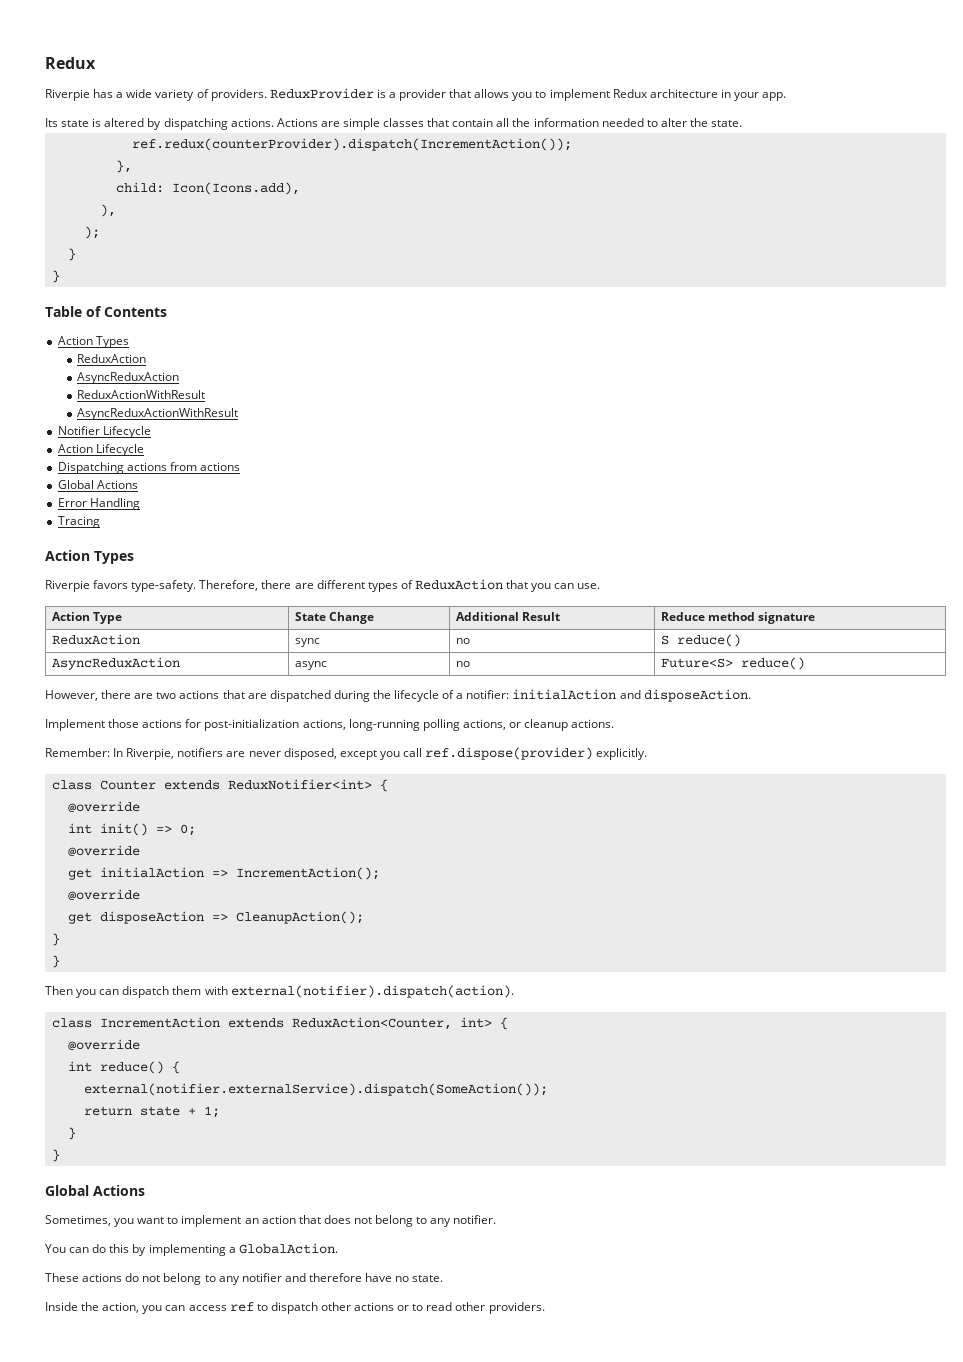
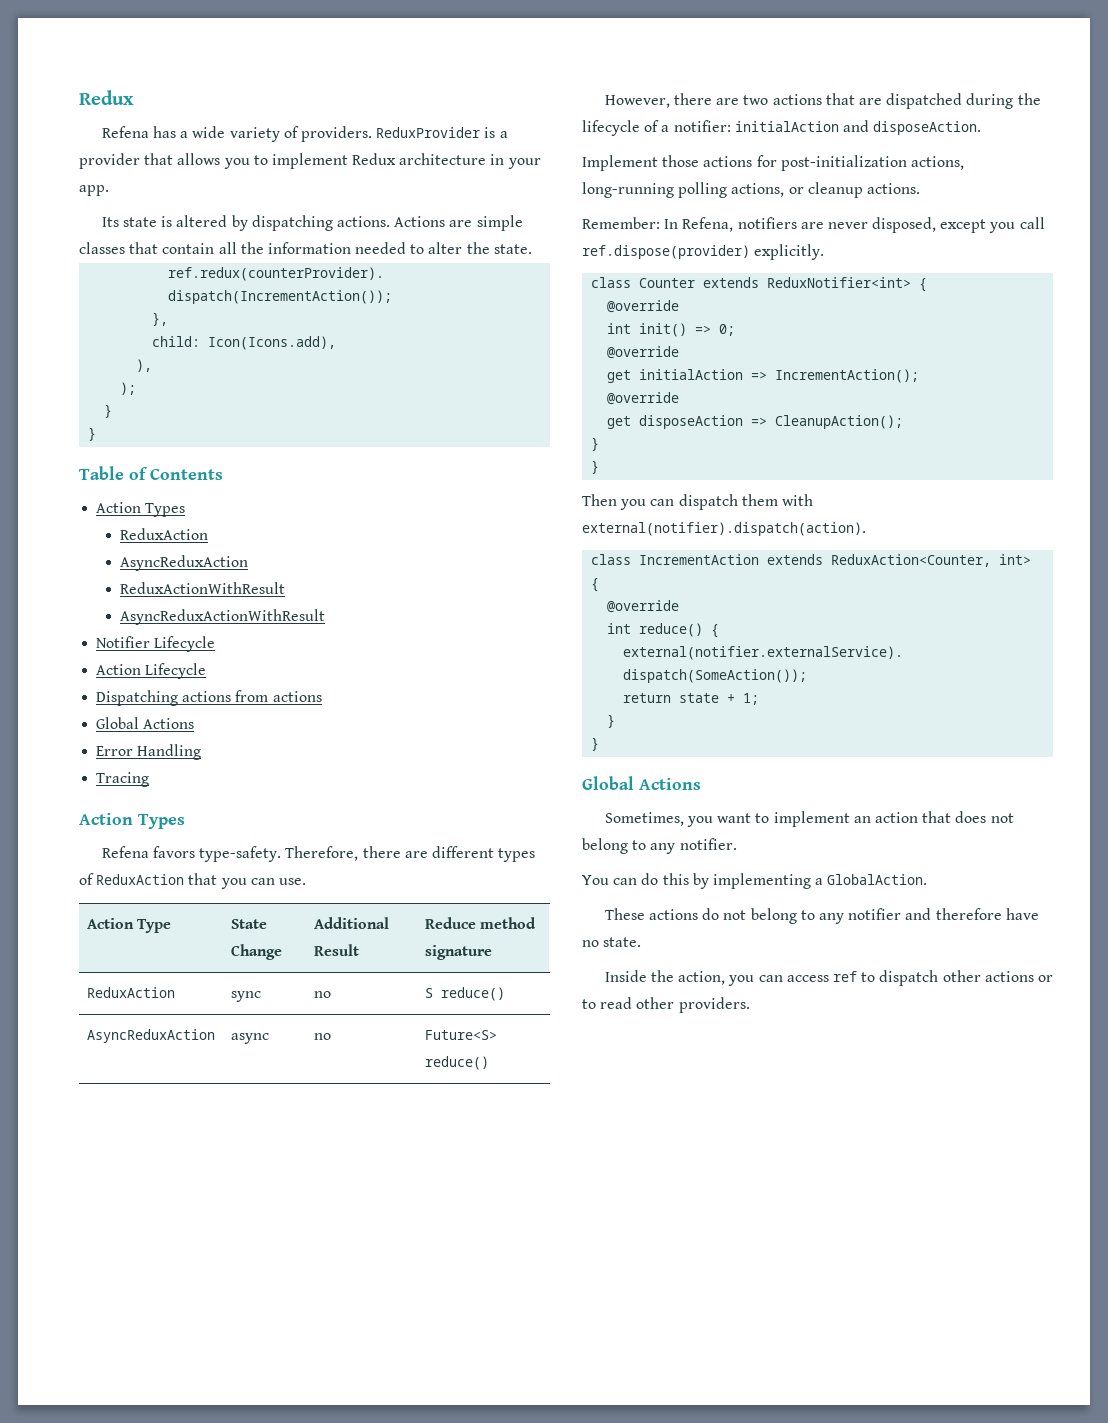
[45,89,90,101] Riverpie -> [101,126,149,138] Refena
[45,580,90,592] Riverpie -> [101,846,149,858] Refena
[126,748,175,760] Riverpie, -> [682,217,734,232] Refena,

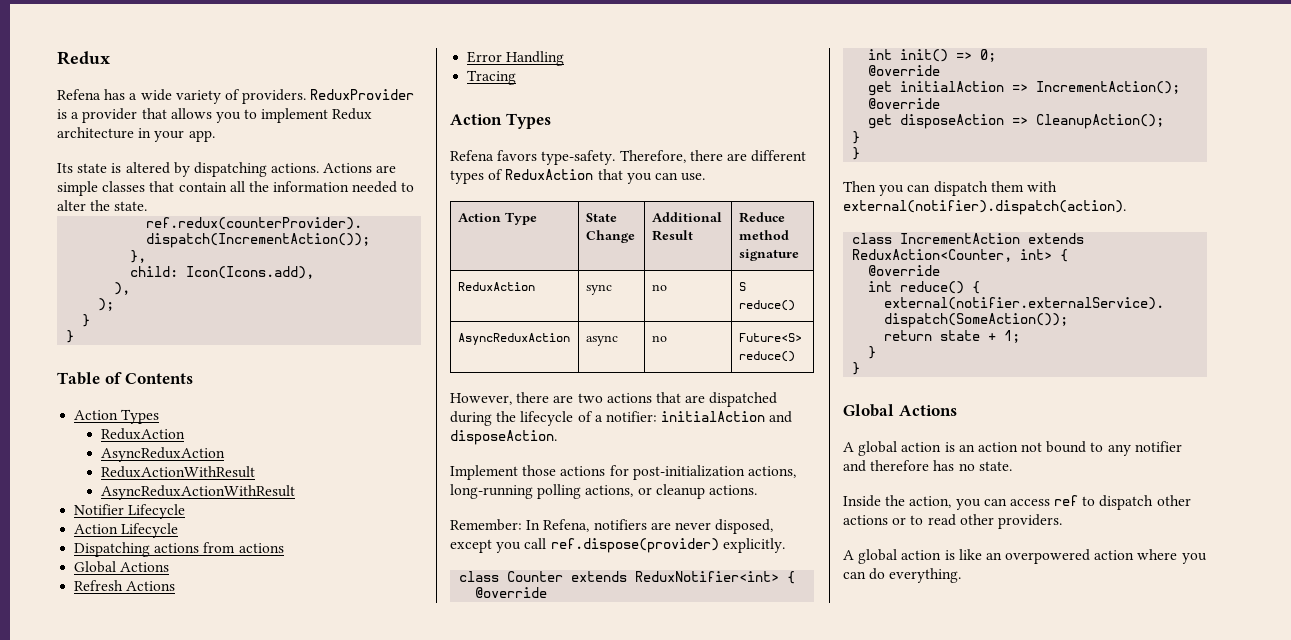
(195, 723) none -> [74,580,176,591] // Refresh Actions
[604,811,1014,827] [582,838,737,854] [582,873,928,889] [604,908,797,924] Sometimes, you want to implement an action that does not belong to any notifier. // You can do this by implementing a GlobalAction. // These actions do not belong -> [843,441,1087,456] A global action is an action not bound
[1005,908,1039,920] have -> [933,460,955,471] has
(750, 1005) none -> [843,549,1207,564] [843,568,962,583] // A global action is like an overpowered action where you can do everything.

